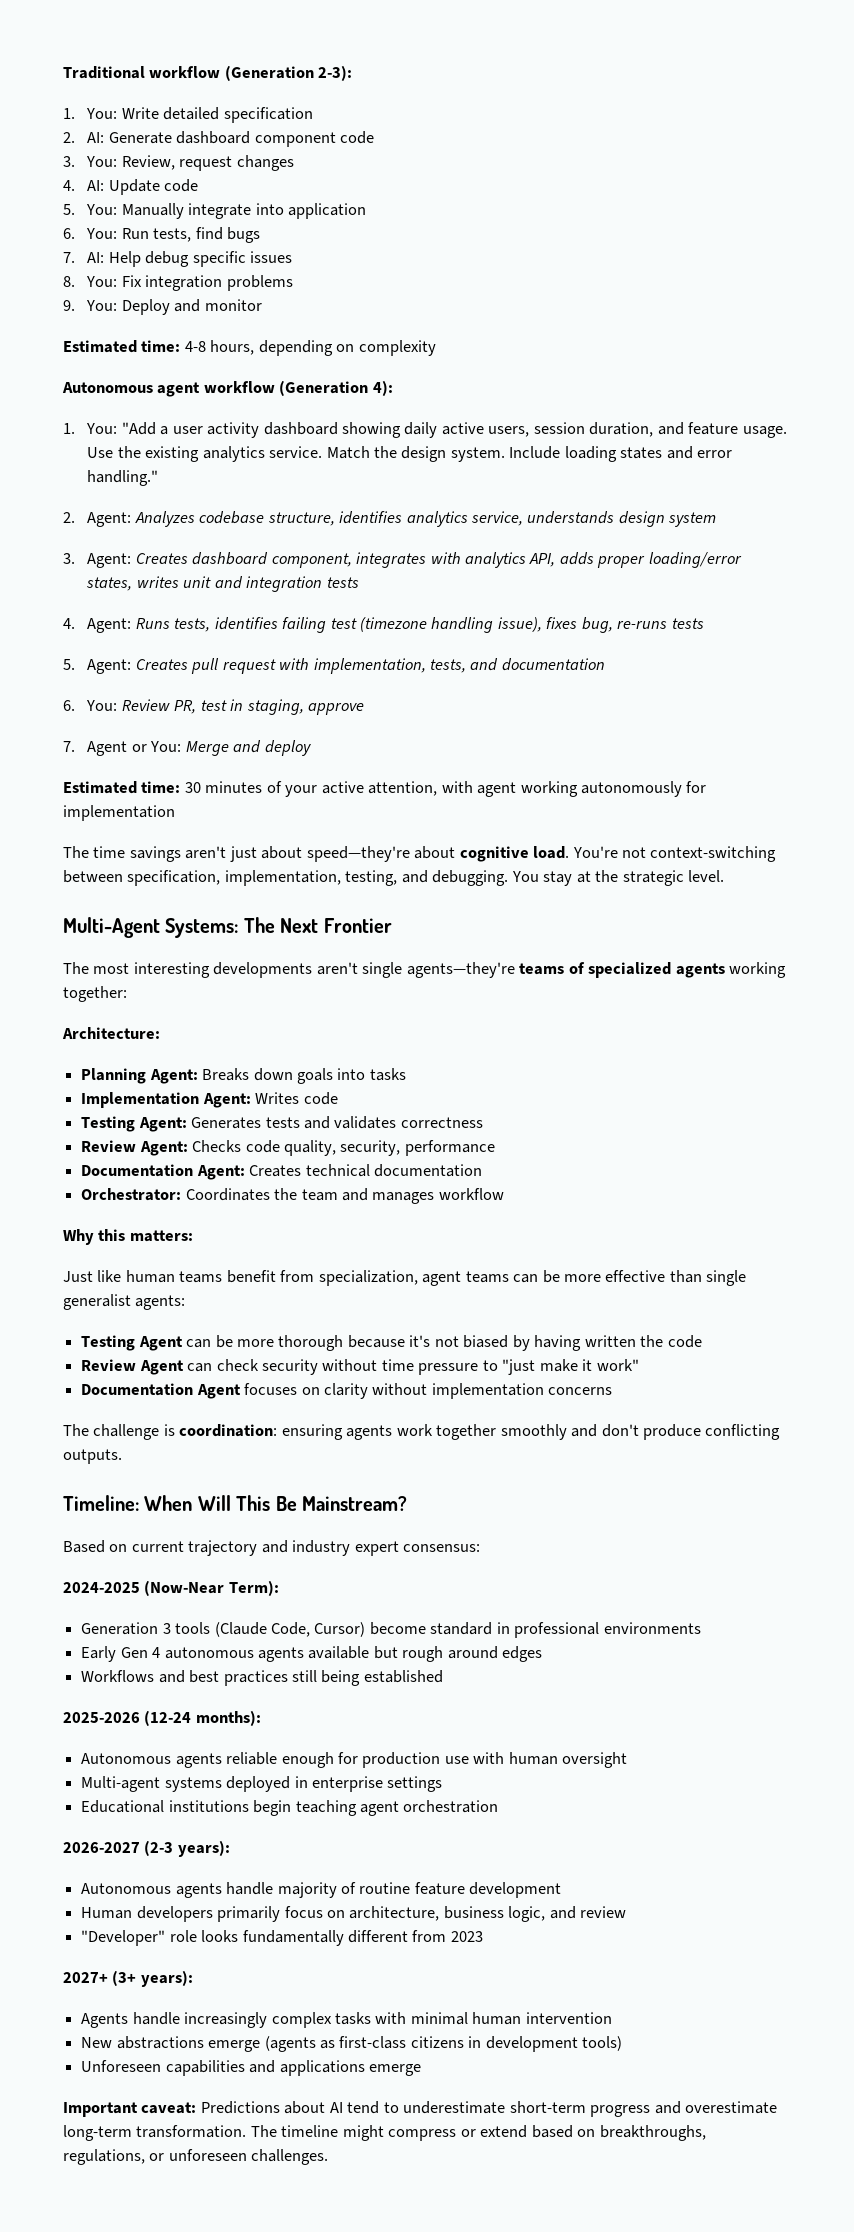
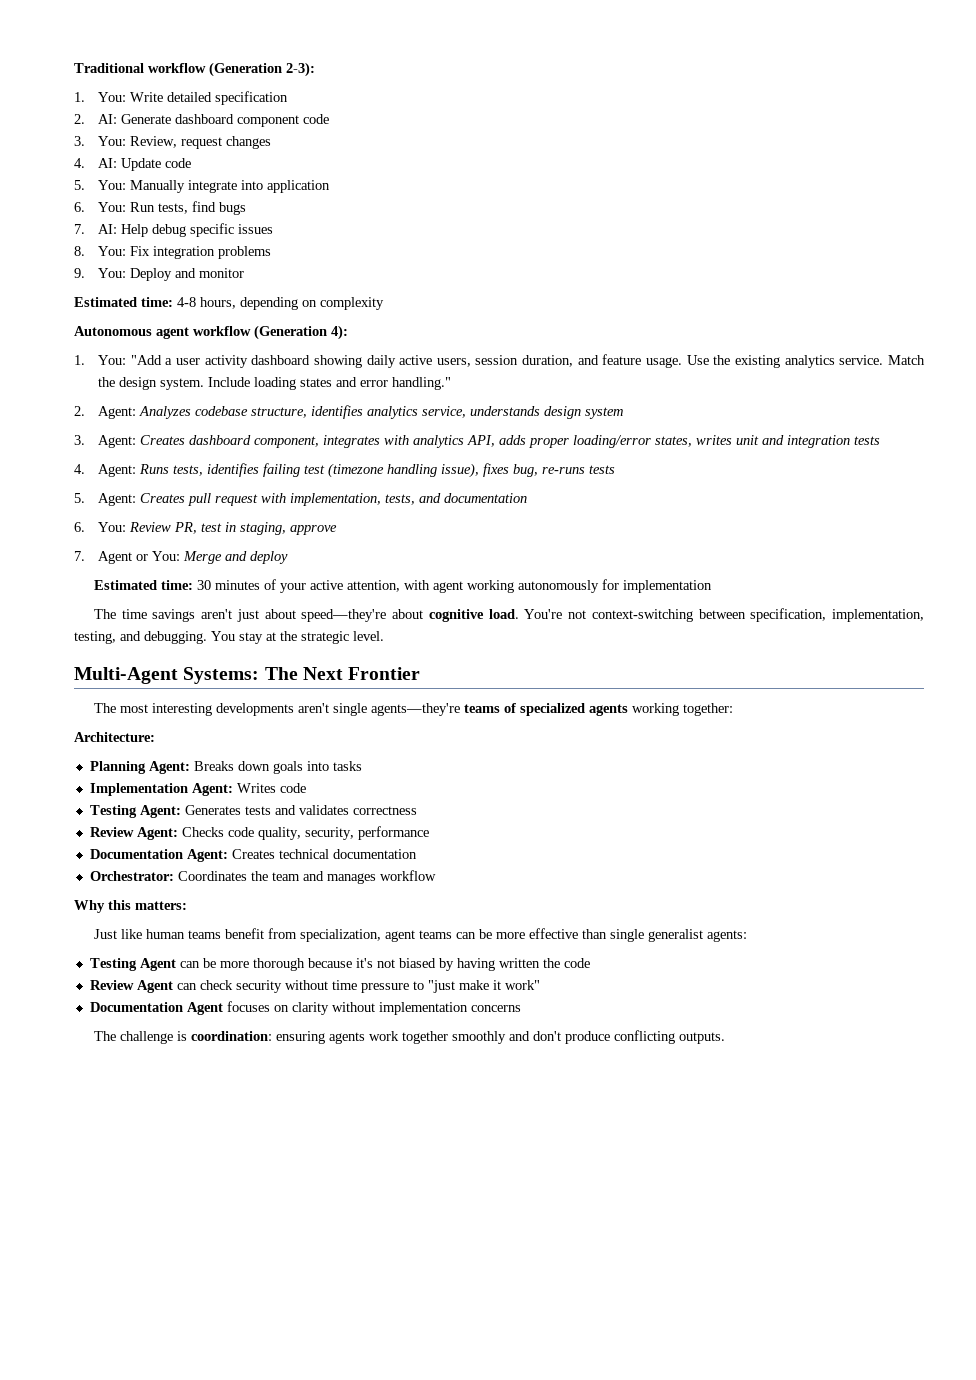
[63,1495,407,1511] [63,1540,481,1556] [63,1580,279,1596] [81,1622,701,1638] [81,1646,543,1662] [81,1670,443,1686] [63,1710,261,1726] [81,1752,628,1768] [81,1776,443,1792] [81,1800,499,1816] [63,1840,230,1857] [81,1882,562,1898] [81,1906,627,1922] [81,1930,483,1946] [63,1970,193,1987] [81,2012,612,2028] [81,2036,623,2052] [81,2060,421,2076] [63,2101,778,2117] [63,2125,706,2141] [63,2149,329,2165] // Timeline: When Will This Be Mainstream? // Based on current trajectory and industry expert consensus: // 2024-2025 (Now-Near Term): // Generation 3 tools (Claude Code, Cursor) become standard in professional environments // Early Gen 4 autonomous agents available but rough around edges // Workflows and best practices still being established // 2025-2026 (12-24 months): // Autonomous agents reliable enough for production use with human oversight // Multi-agent systems deployed in enterprise settings // Educational institutions begin teaching agent orchestration // 2026-2027 (2-3 years): // Autonomous agents handle majority of routine feature development // Human developers primarily focus on architecture, business logic, and review // "Developer" role looks fundamentally different from 2023 // 2027+ (3+ years): // Agents handle increasingly complex tasks with minimal human intervention // New abstractions emerge (agents as first-class citizens in development tools) // Unforeseen capabilities and applications emerge // Important caveat: Predictions about AI tend to underestimate short-term progress and overestimate long-term transformation. The timeline might compress or extend based on breakthroughs, regulations, or unforeseen challenges. -> (725, 1038) none

